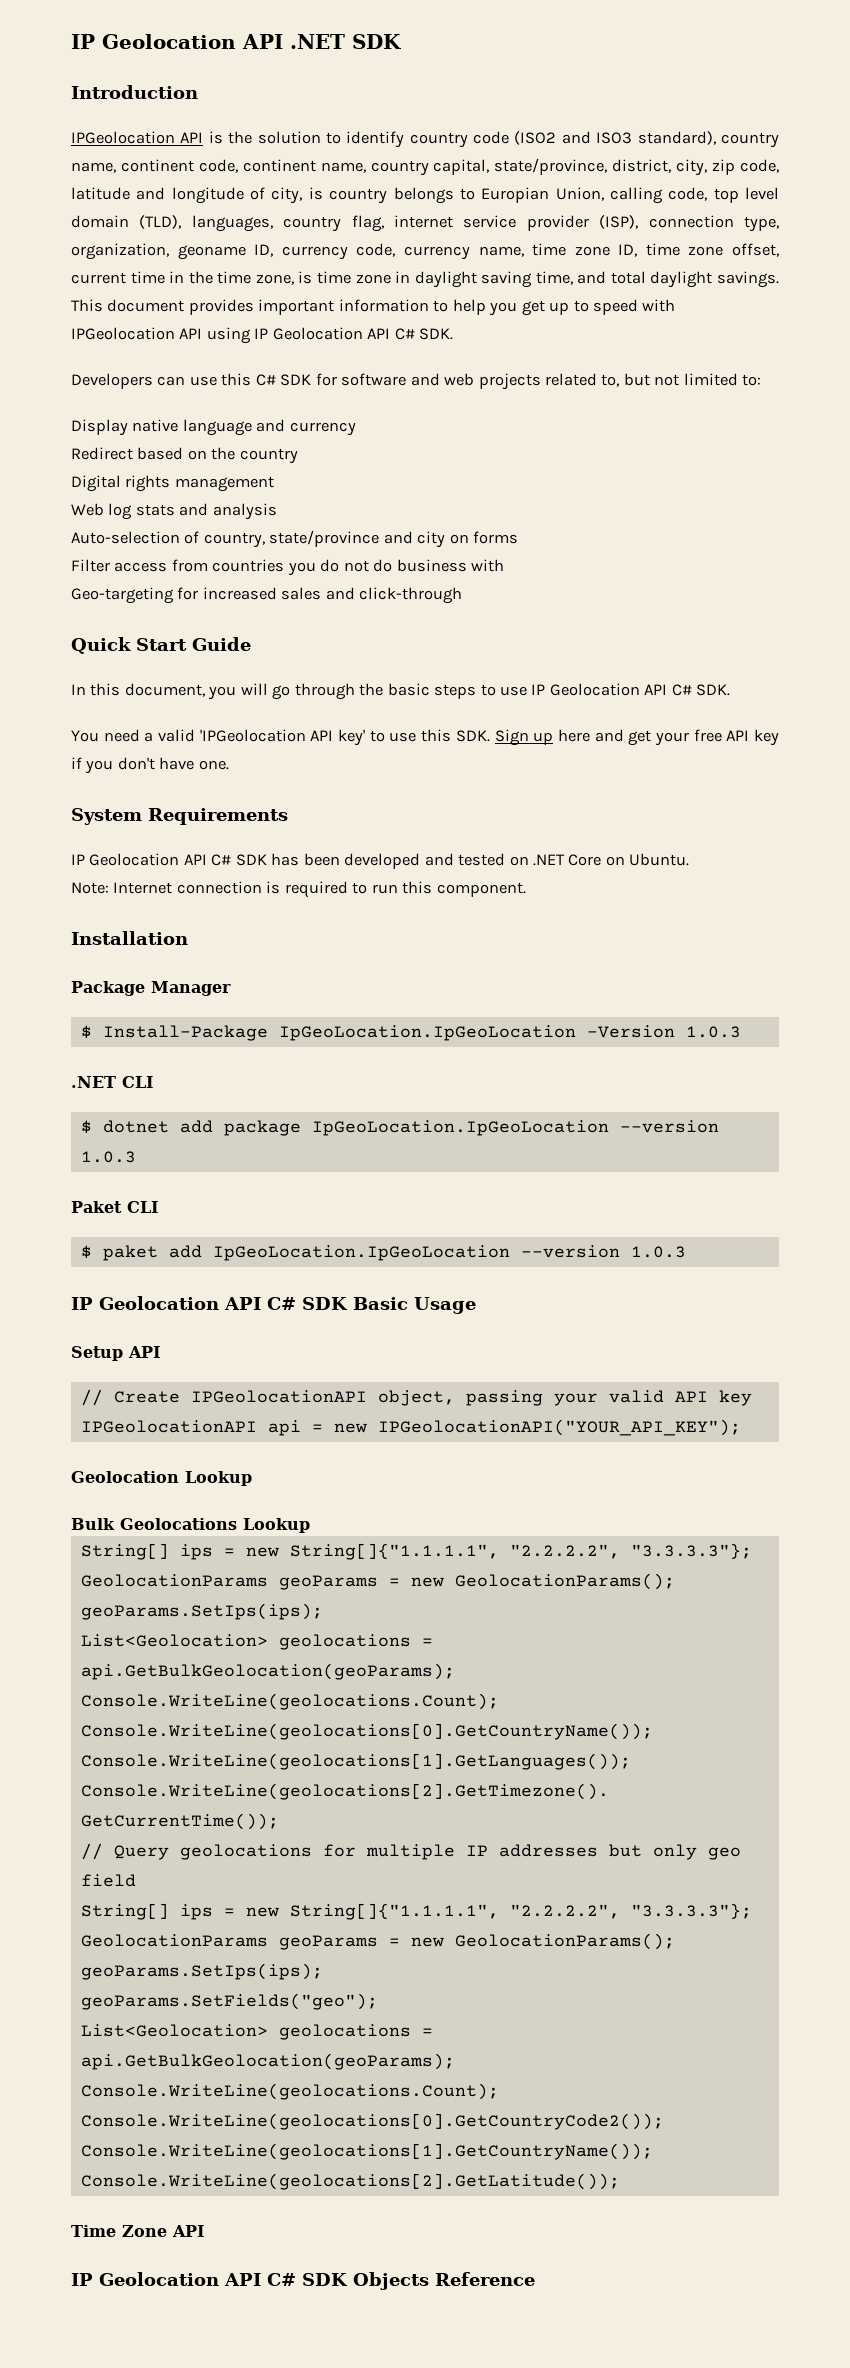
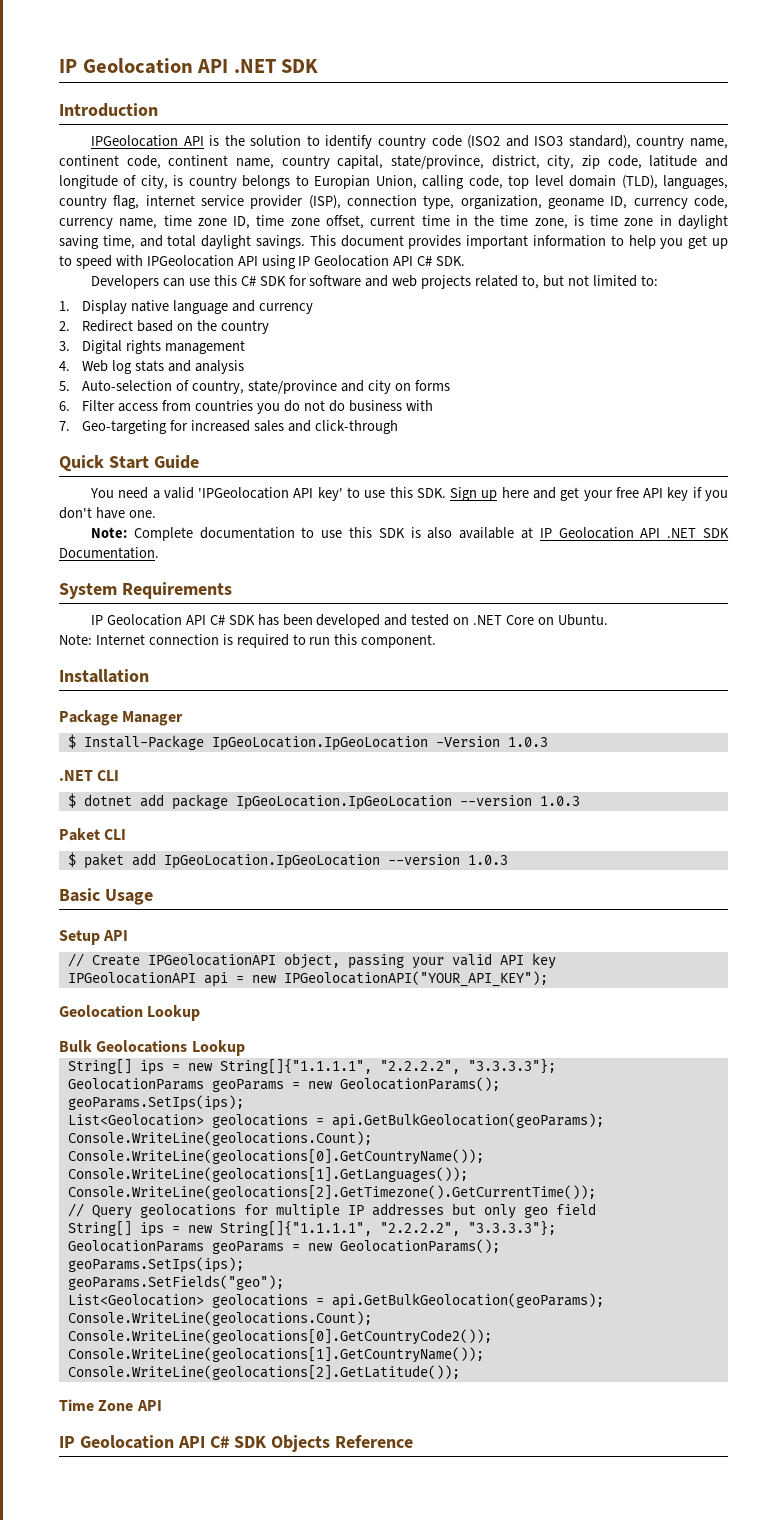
(762, 380) none -> [59,301,70,311] 1.
(356, 429) none -> [59,321,70,331] 2.
(298, 456) none -> [59,341,70,351] 3.
(274, 484) none -> [59,361,70,371] 4.
(277, 511) none -> [59,381,70,391] 5.
(519, 537) none -> [59,401,70,411] 6.
(505, 565) none -> [59,421,70,431] 7.
[71,683,731,700] // In this document, you will go through the basic steps to use IP Geolocation API C# SDK. -> (199, 462) none
(229, 765) none -> [91,527,729,541] [59,547,159,559] // Note: Complete documentation to use this SDK is also available at IP Geolocation API .NET SDK Documentation.
[71,1296,348,1310] IP Geolocation API C# SDK -> (508, 860) none

